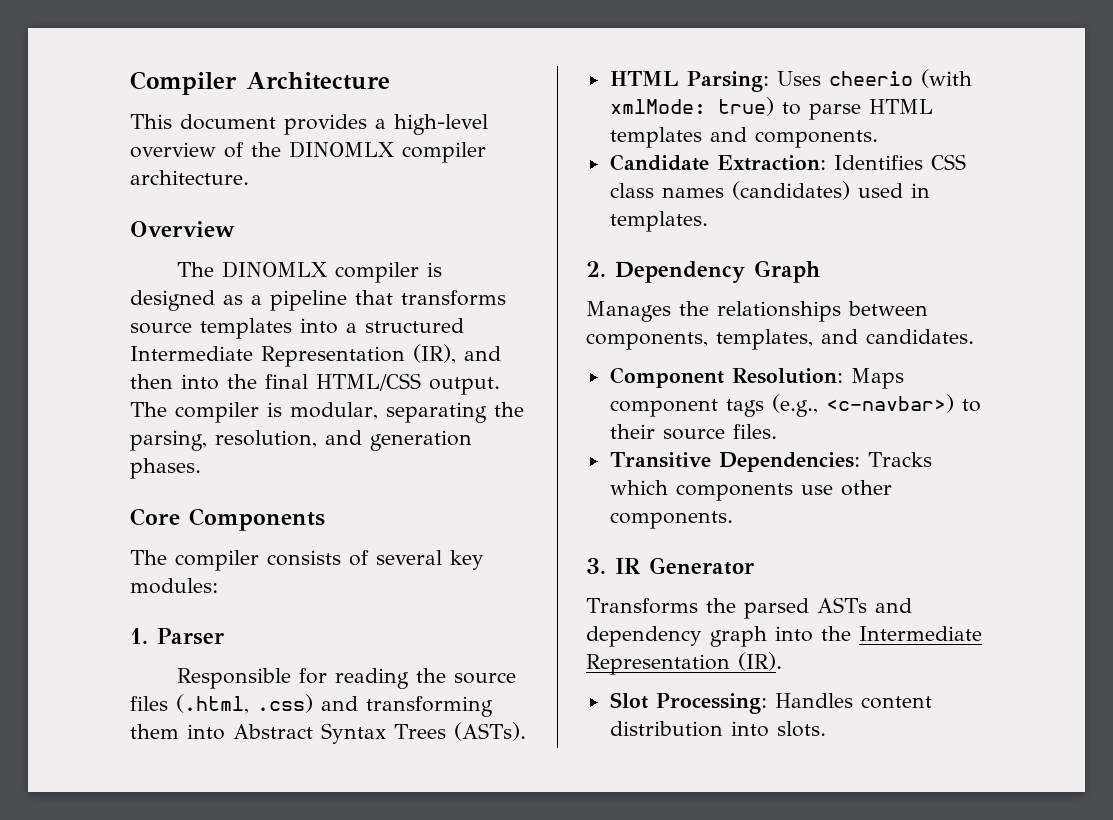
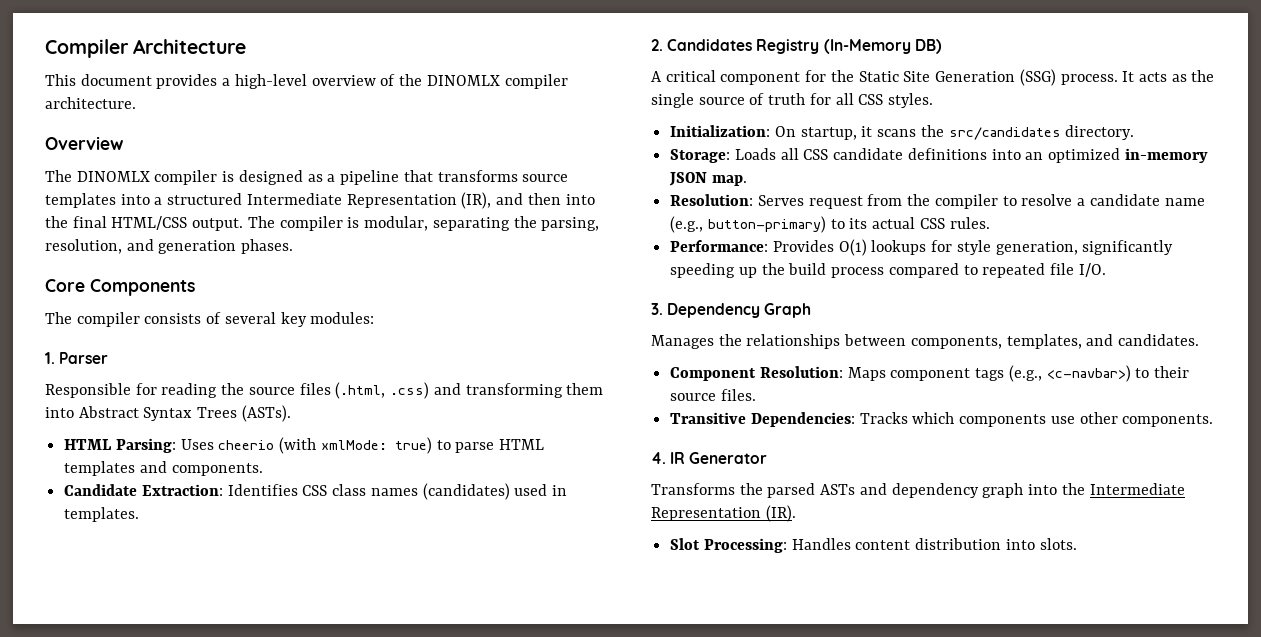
(606, 269) none -> [667,39,942,54] [651,69,1215,86] [651,93,934,108] [670,125,1135,140] [670,148,1208,163] [669,172,747,186] [670,194,1205,209] [670,216,990,233] [670,239,1174,256] [670,263,1106,278] [651,303,663,315] Candidates Registry (In-Memory DB) // A critical component for the Static Site Generation (SSG) process. It acts as the single source of truth for all CSS styles. // Initialization: On startup, it scans the src/candidates directory. // Storage: Loads all CSS candidate definitions into an optimized in-memory JSON map. // Resolution: Serves request from the compiler to resolve a candidate name (e.g., button-primary) to its actual CSS rules. // Performance: Provides O(1) lookups for style generation, significantly speeding up the build process compared to repeated file I/O. // 3.
[586,558,606,574] 3. -> [651,452,666,464] 4.

